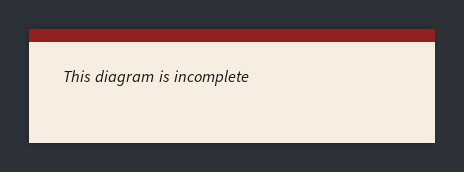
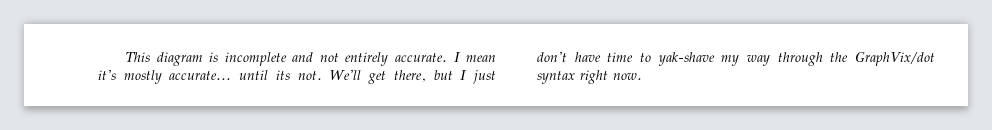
(250, 78) none -> [292,52,497,66] [98,70,497,84] [537,52,935,66] [537,70,642,84] and not entirely accurate. I mean it's mostly accurate... until its not. We'll get there, but I just don't have time to yak-shave my way through the GraphVix/dot syntax right now.

